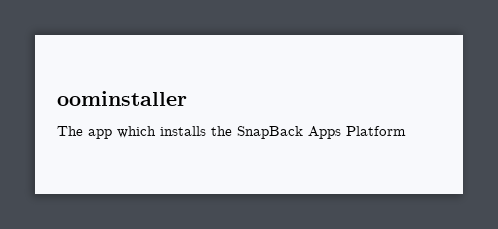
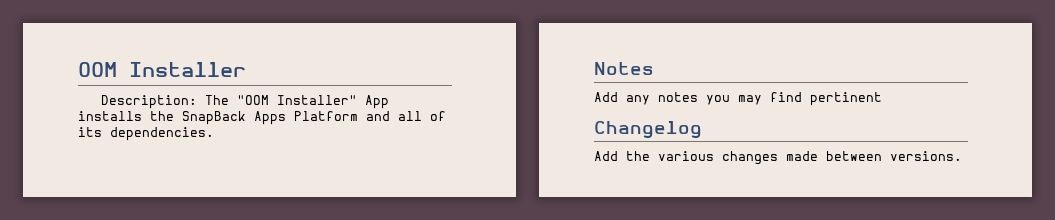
[57,91,187,106] [57,126,156,139] oominstaller // The app which -> [78,62,246,77] [100,95,389,109] OOM Installer // Description: The "OOM Installer" App
(406, 131) none -> [366,111,446,121] [78,127,214,141] [594,62,654,75] [594,92,882,106] [594,121,702,139] [594,151,962,165] and all of its dependencies. // Notes // Add any notes you may find pertinent // Changelog // Add the various changes made between versions.

